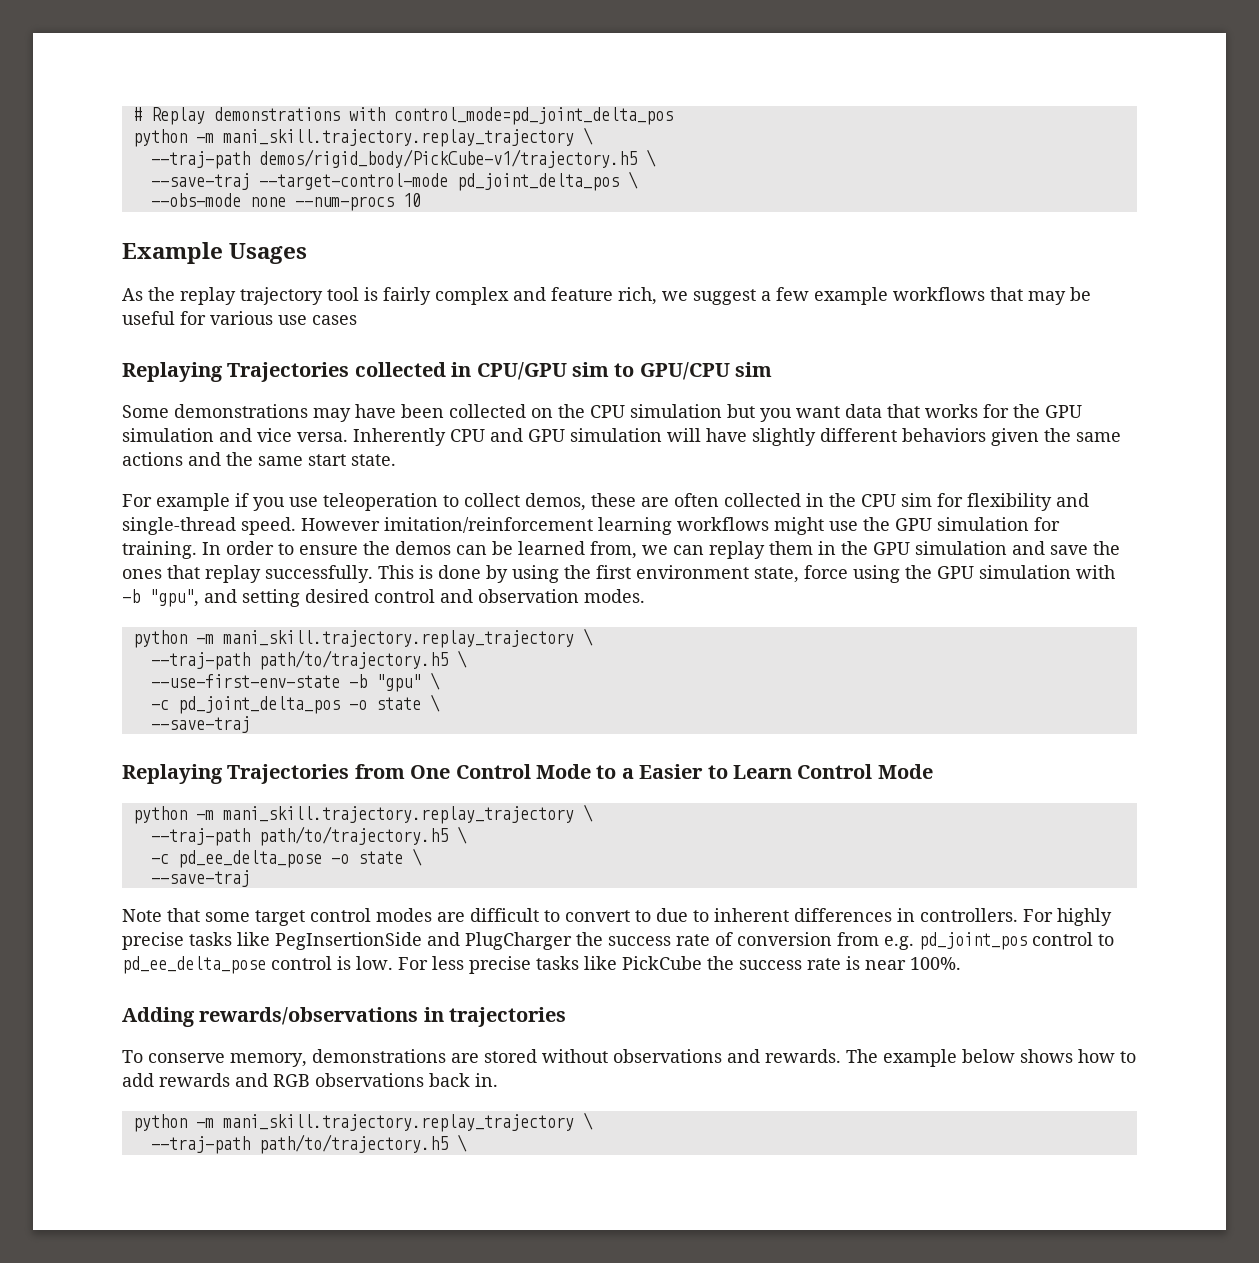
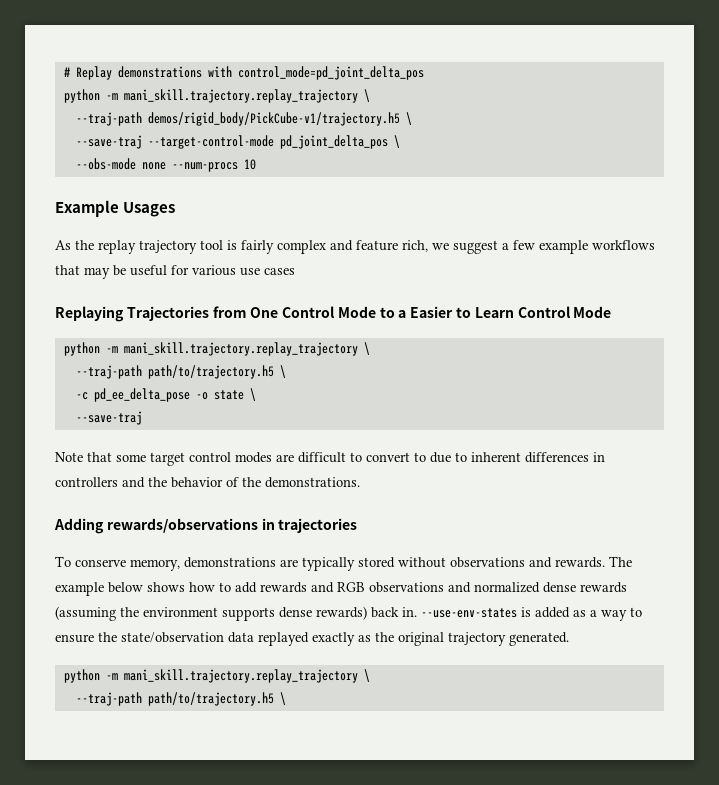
[122,362,773,382] [122,404,1082,422] [122,428,1121,446] [122,452,396,466] [122,493,1089,511] [122,517,1060,535] [122,541,1120,559] [122,565,1115,583] [122,589,645,607] [132,628,593,648] [150,650,467,670] [150,672,440,692] [150,694,440,714] [150,716,250,733] // Replaying Trajectories collected in CPU/GPU sim to GPU/CPU sim // Some demonstrations may have been collected on the CPU simulation but you want data that works for the GPU simulation and vice versa. Inherently CPU and GPU simulation will have slightly different behaviors given the same actions and the same start state. // For example if you use teleoperation to collect demos, these are often collected in the CPU sim for flexibility and single-thread speed. However imitation/reinforcement learning workflows might use the GPU simulation for training. In order to ensure the demos can be learned from, we can replay them in the GPU simulation and save the ones that replay successfully. This is done by using the first environment state, force using the GPU simulation with -b "gpu", and setting desired control and observation modes. // python -m mani_skill.trajectory.replay_trajectory \ // --traj-path path/to/trajectory.h5 \ // --use-first-env-state -b "gpu" \ // -c pd_joint_delta_pos -o state \ // --save-traj -> (295, 271) none
[920,908,1112,926] [122,932,1114,950] [122,956,961,974] controllers. For highly precise tasks like PegInsertionSide and PlugCharger the success rate of conversion from e.g. pd_joint_pos control to pd_ee_delta_pose control is low. For less precise tasks like PickCube the success rate is near 100%. -> [55,477,360,488] controllers and the behavior of the demonstrations.
(479, 1058) none -> [302,557,355,571] typically
[429,1073,498,1087] back in. -> [448,582,627,593] [55,606,642,621] [55,632,569,646] and normalized dense rewards (assuming the environment supports dense rewards) back in. --use-env-states is added as a way to ensure the state/observation data replayed exactly as the original trajectory generated.

